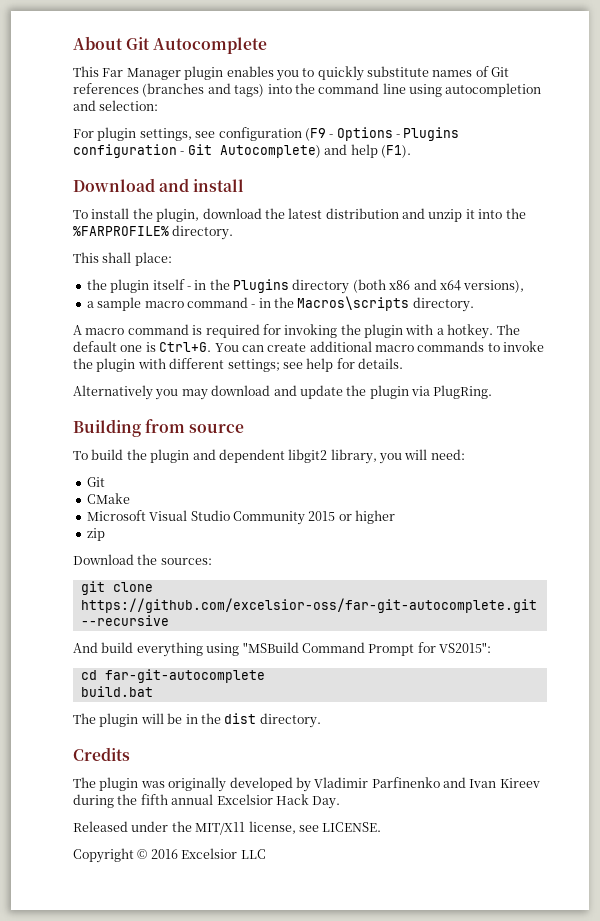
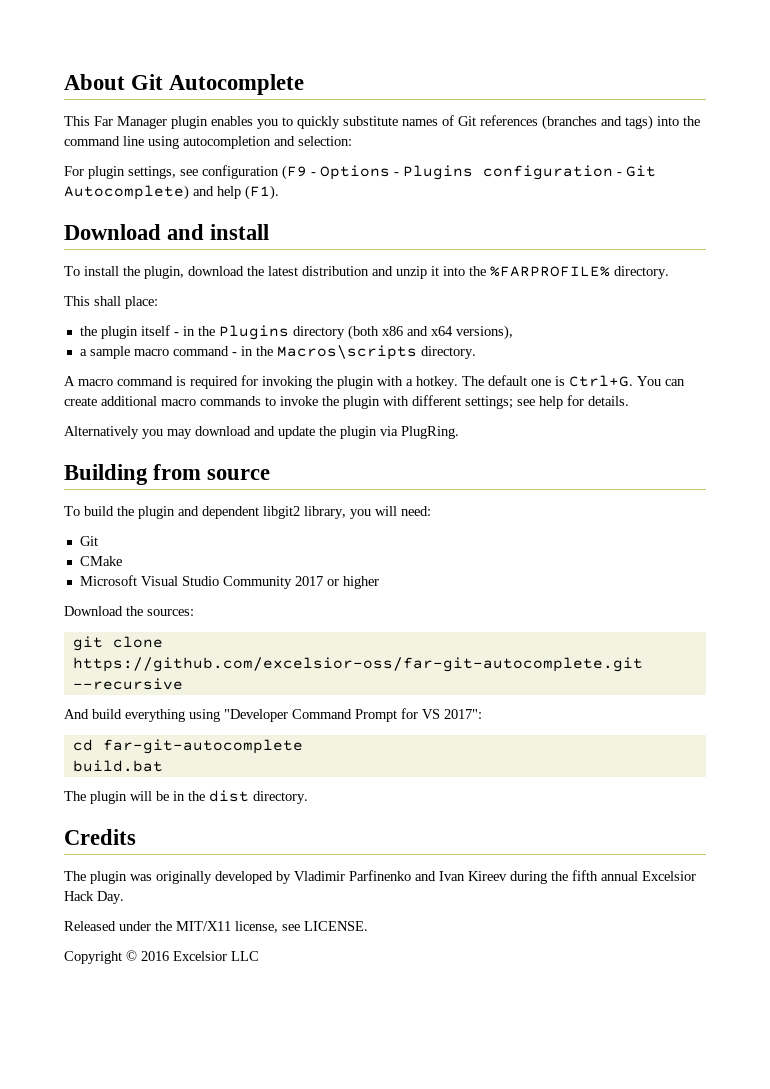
[308,511,336,521] 2015 -> [294,576,323,586] 2017
[86,528,105,541] // zip -> (379, 582) none
[242,642,299,653] "MSBuild -> [224,709,288,722] "Developer
[439,642,491,653] VS2015": -> [422,709,482,719] VS 2017":

